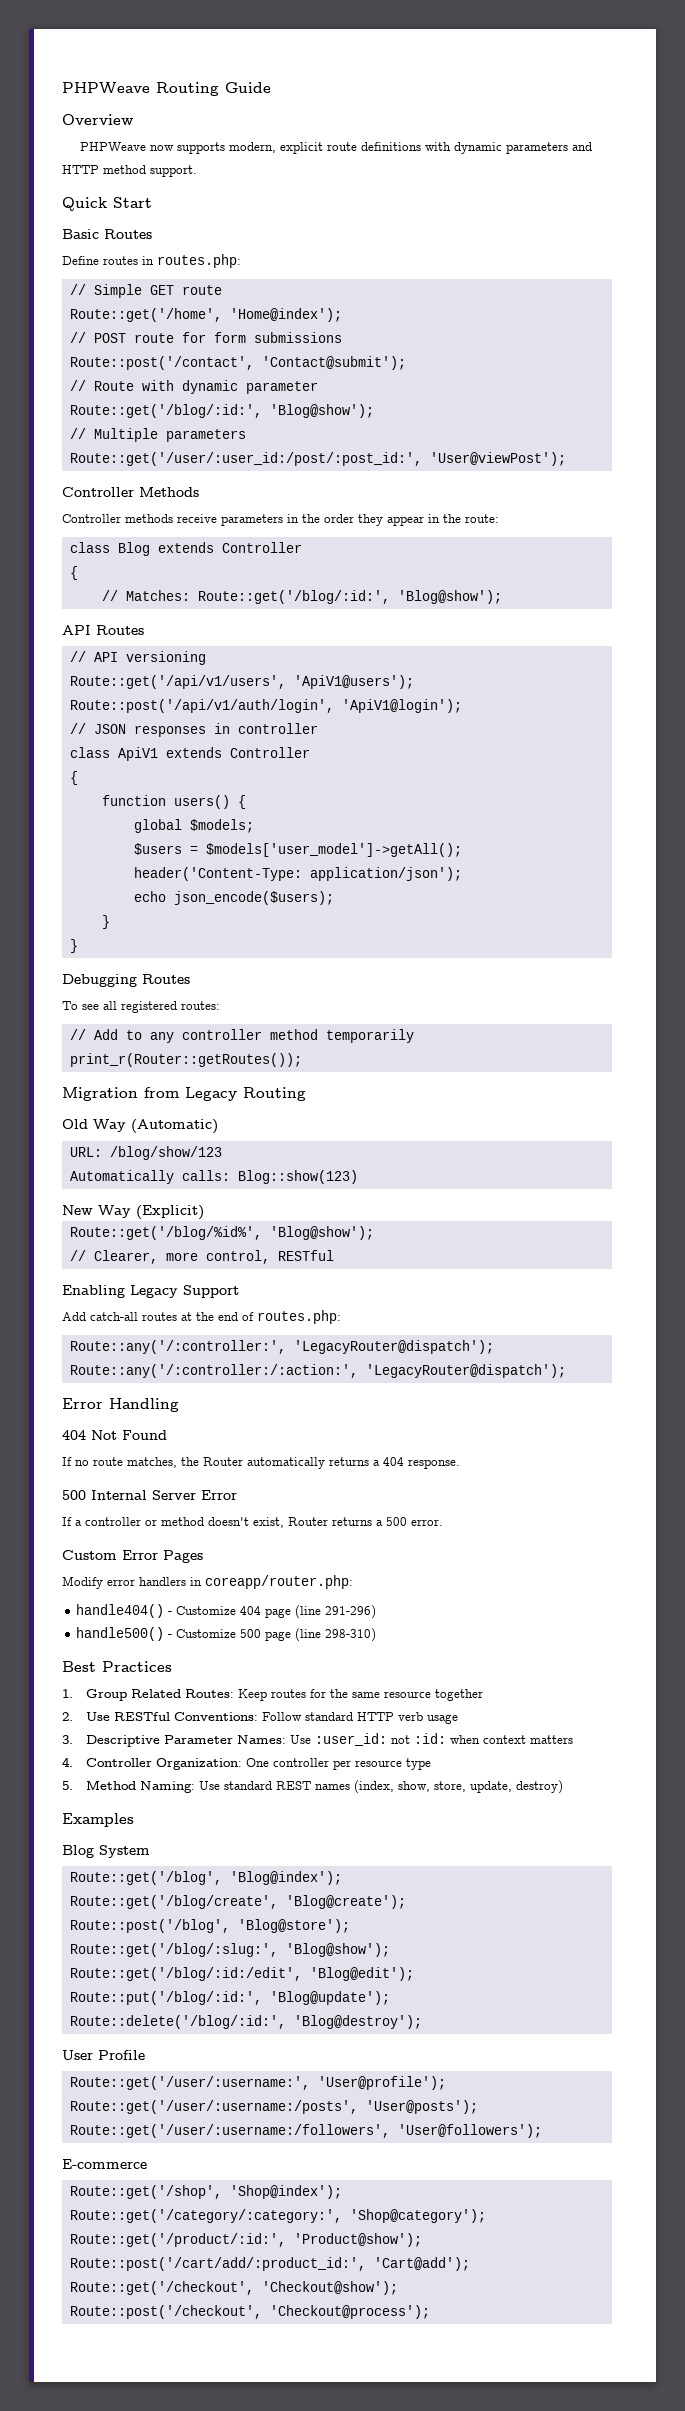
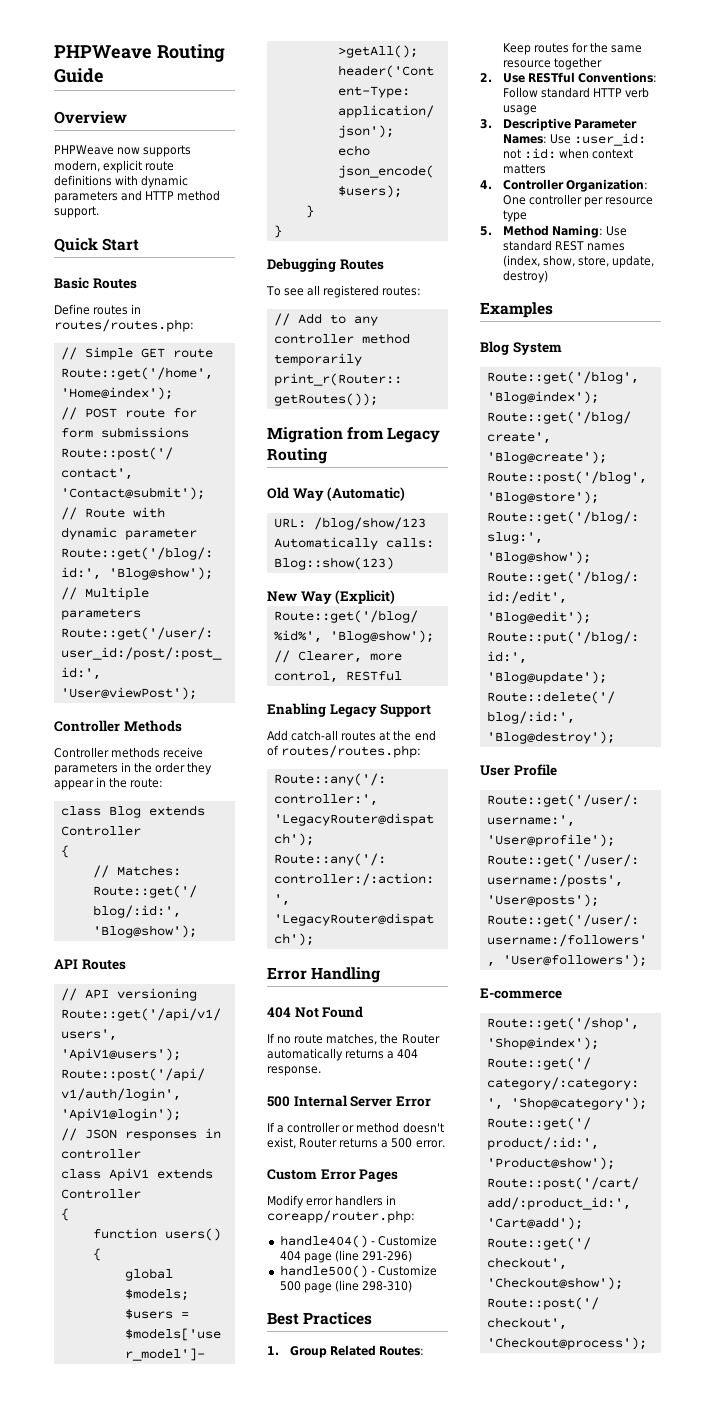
[157,254,241,268] routes.php: -> [54,319,194,332] routes/routes.php:
[257,1310,341,1324] routes.php: -> [281,745,422,758] routes/routes.php:

